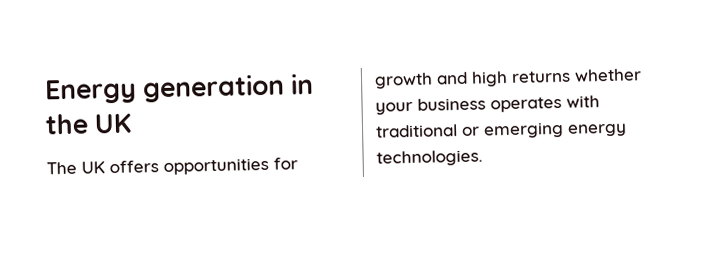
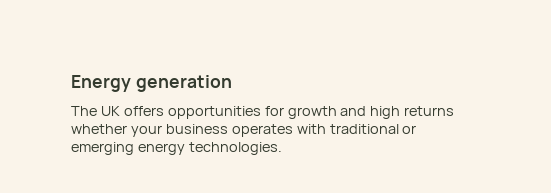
[290,72,315,95] [45,113,133,135] in the UK -> (232, 83) none

